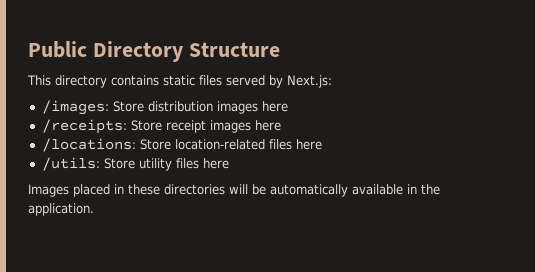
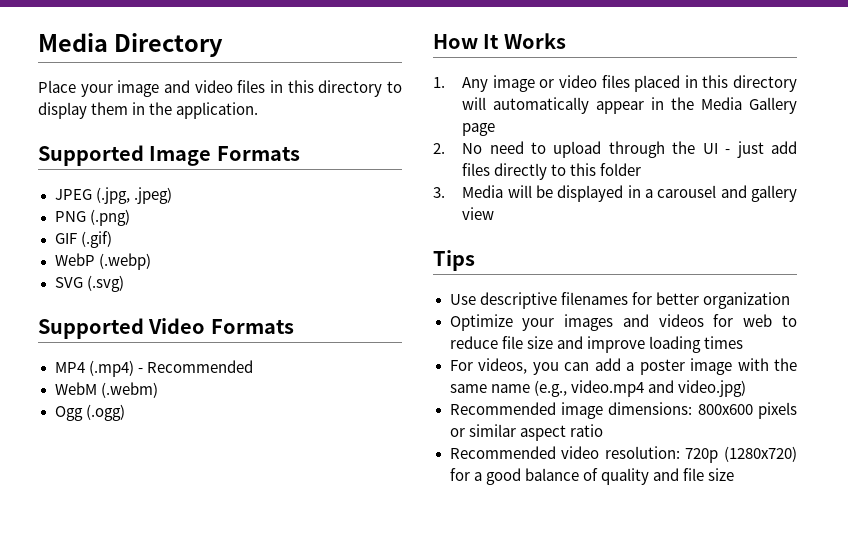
[28,41,87,58] Public -> [38,33,108,52] Media
[188,42,280,57] [27,75,332,88] [41,100,288,115] [41,119,281,134] [41,138,322,152] [41,157,229,171] [28,184,440,197] [28,203,94,216] Structure // This directory contains static files served by Next.js: // /images: Store distribution images here // /receipts: Store receipt images here // /locations: Store location-related files here // /utils: Store utility files here // Images placed in these directories will be automatically available in the application. -> [38,80,402,97] [38,102,259,119] [38,145,300,166] [54,187,172,204] [54,209,130,226] [54,231,112,248] [54,253,151,270] [54,275,124,292] [38,318,294,339] [54,360,253,377] [54,382,158,398] [54,404,125,421] [433,33,566,49] [433,75,797,92] [462,97,797,114] [462,123,496,136] [433,141,797,158] [462,163,642,180] [433,185,797,202] [462,207,495,220] [433,250,475,271] [449,292,790,309] [449,314,797,331] [449,336,743,353] [449,358,797,375] [449,380,746,397] [449,402,797,419] [449,424,603,441] [449,446,797,463] [449,468,734,485] // Place your image and video files in this directory to display them in the application. // Supported Image Formats // JPEG (.jpg, .jpeg) // PNG (.png) // GIF (.gif) // WebP (.webp) // SVG (.svg) // Supported Video Formats // MP4 (.mp4) - Recommended // WebM (.webm) // Ogg (.ogg) // How It Works // 1. Any image or video files placed in this directory will automatically appear in the Media Gallery page // 2. No need to upload through the UI - just add files directly to this folder // 3. Media will be displayed in a carousel and gallery view // Tips // Use descriptive filenames for better organization // Optimize your images and videos for web to reduce file size and improve loading times // For videos, you can add a poster image with the same name (e.g., video.mp4 and video.jpg) // Recommended image dimensions: 800x600 pixels or similar aspect ratio // Recommended video resolution: 720p (1280x720) for a good balance of quality and file size

